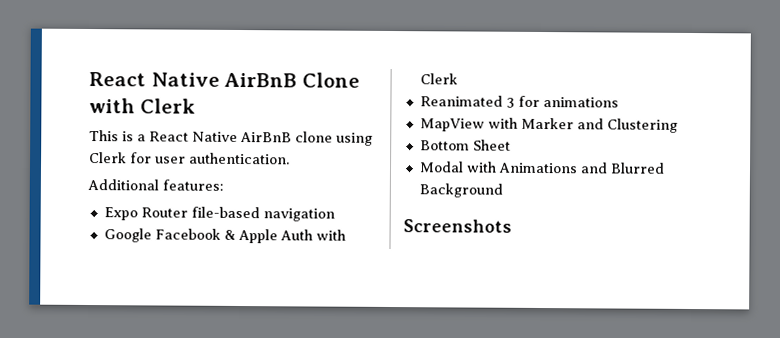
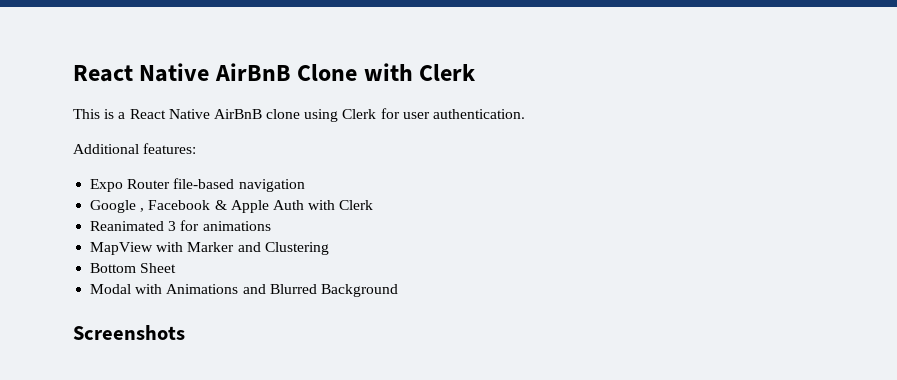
(152, 235) none -> [140,208,145,212] ,

